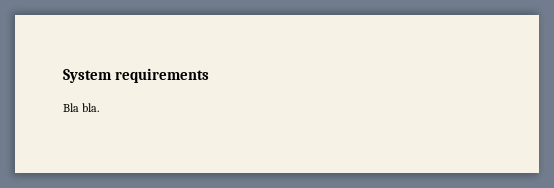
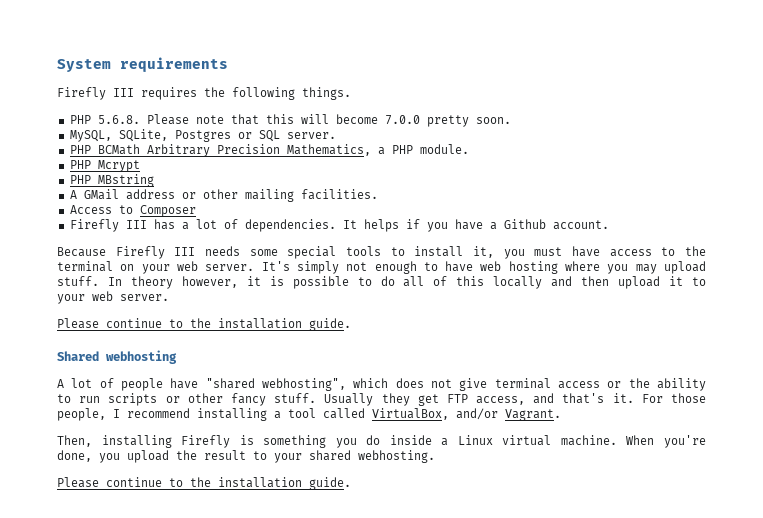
[63,103,100,112] Bla bla. -> [57,87,351,100] [69,114,511,127] [69,129,336,142] [69,144,469,157] [69,160,140,172] [69,174,154,187] [69,189,378,202] [69,205,196,217] [69,219,609,232] [57,246,706,259] [57,261,706,274] [57,276,707,289] [57,291,169,304] [57,318,351,331] [57,350,177,364] [57,378,706,391] [57,393,706,406] [57,408,561,421] [57,435,707,448] [57,450,435,463] [57,477,351,490] Firefly III requires the following things. // PHP 5.6.8. Please note that this will become 7.0.0 pretty soon. // MySQL, SQLite, Postgres or SQL server. // PHP BCMath Arbitrary Precision Mathematics, a PHP module. // PHP Mcrypt // PHP MBstring // A GMail address or other mailing facilities. // Access to Composer // Firefly III has a lot of dependencies. It helps if you have a Github account. // Because Firefly III needs some special tools to install it, you must have access to the terminal on your web server. It's simply not enough to have web hosting where you may upload stuff. In theory however, it is possible to do all of this locally and then upload it to your web server. // Please continue to the installation guide. // Shared webhosting // A lot of people have "shared webhosting", which does not give terminal access or the ability to run scripts or other fancy stuff. Usually they get FTP access, and that's it. For those people, I recommend installing a tool called VirtualBox, and/or Vagrant. // Then, installing Firefly is something you do inside a Linux virtual machine. When you're done, you upload the result to your shared webhosting. // Please continue to the installation guide.

